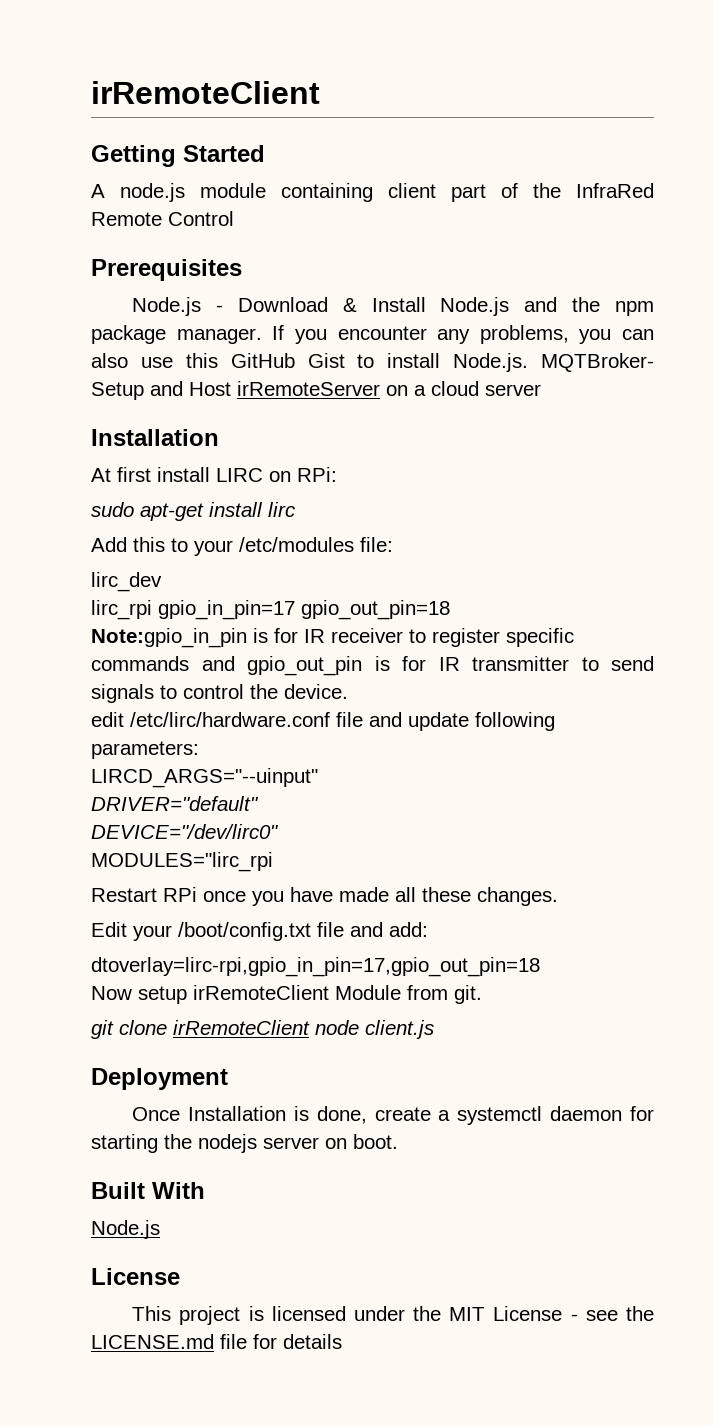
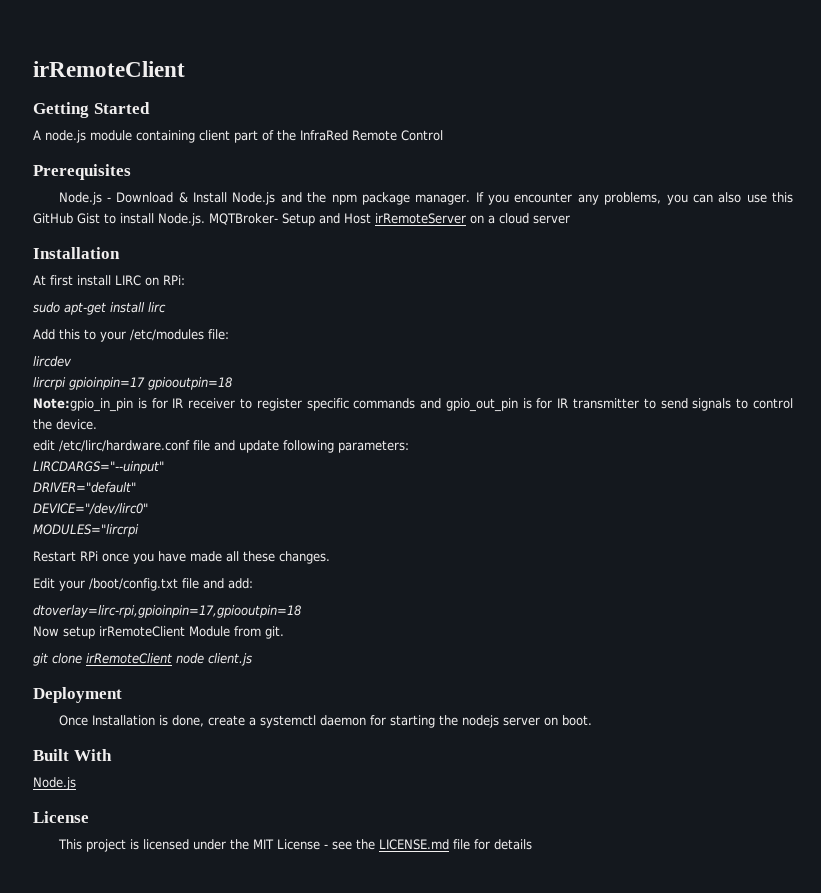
[91,572,162,592] [91,600,450,620] lirc_dev // lirc_rpi gpio_in_pin=17 gpio_out_pin=18 -> [33,356,72,367] [33,377,232,390] lircdev // lircrpi gpioinpin=17 gpiooutpin=18
[91,768,318,788] LIRCD_ARGS="--uinput" -> [33,461,164,474] LIRCDARGS="--uinput"
[91,852,273,872] MODULES="lirc_rpi -> [33,524,139,537] MODULES="lircrpi
[91,957,540,977] dtoverlay=lirc-rpi,gpio_in_pin=17,gpio_out_pin=18 -> [33,605,301,618] dtoverlay=lirc-rpi,gpioinpin=17,gpiooutpin=18

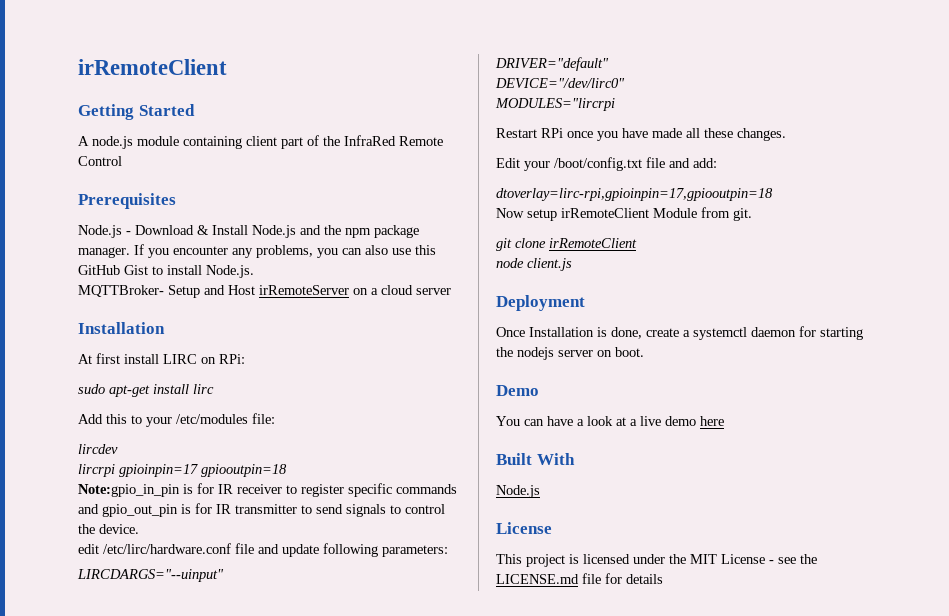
[209,213,278,225] MQTBroker- -> [78,285,164,297] // MQTTBroker-
(172, 658) none -> (637, 243) //
(592, 720) none -> [496,385,539,396] [496,416,724,426] // Demo // You can have a look at a live demo here

